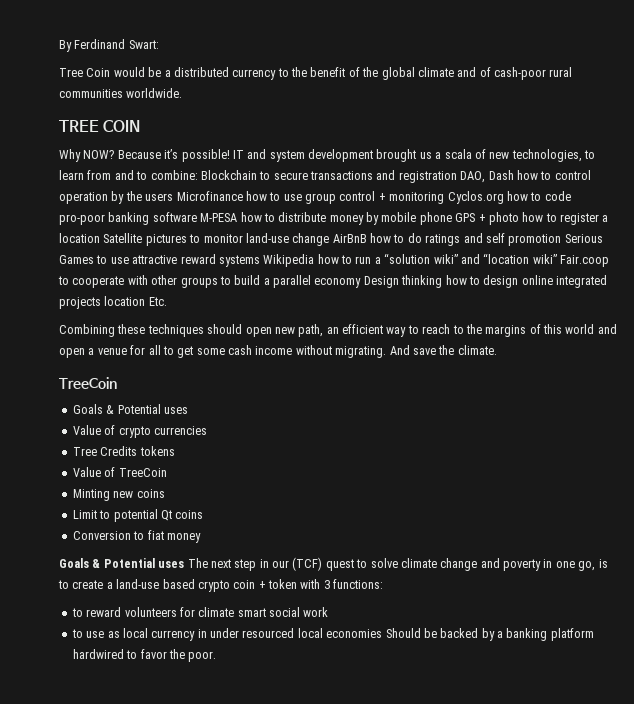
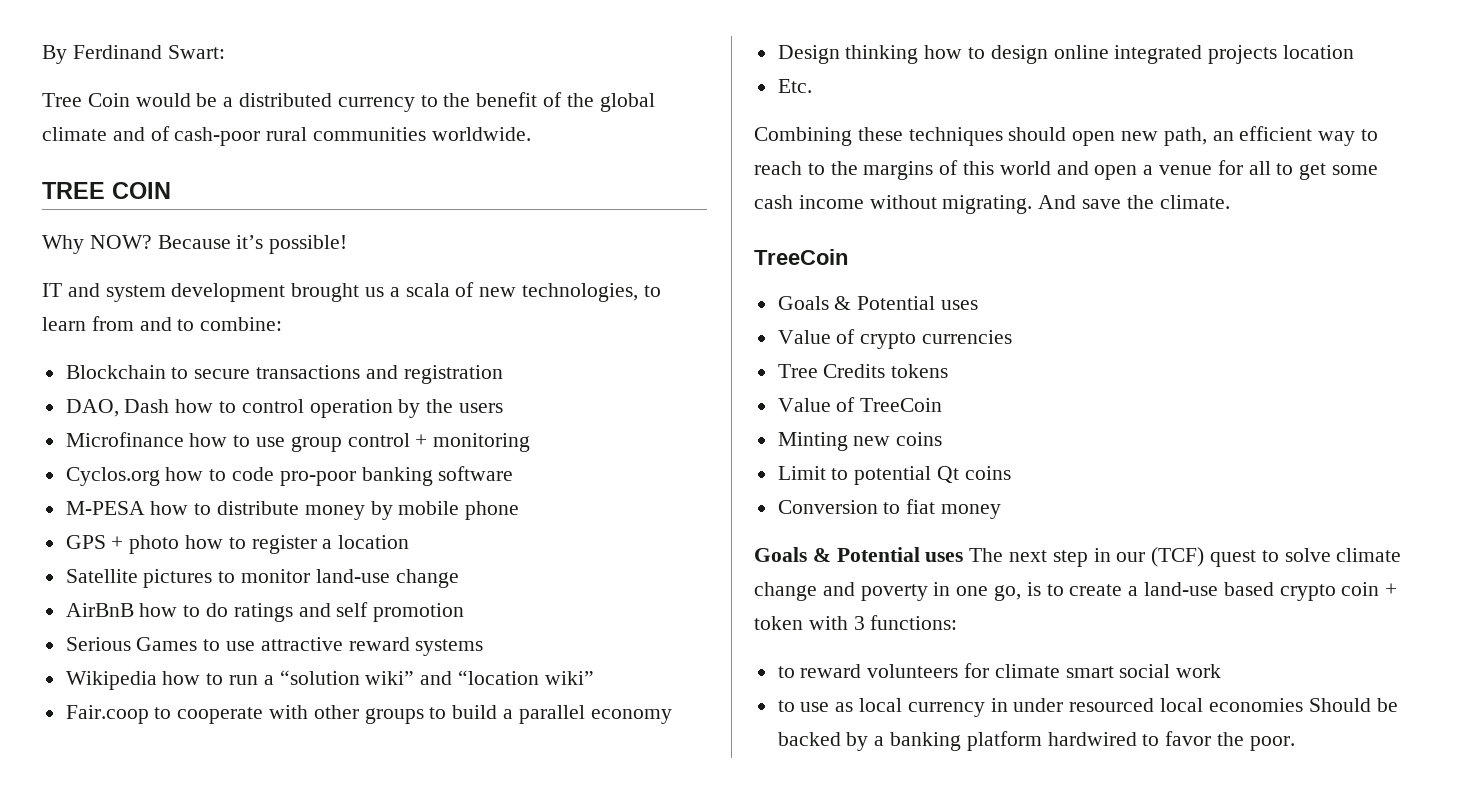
(230, 155) none -> (348, 244) //
(198, 175) none -> (283, 324) //
(457, 177) none -> (503, 374) //
(174, 197) none -> (504, 408) //
(445, 198) none -> (531, 442) //
(197, 217) none -> (514, 473) //
(452, 218) none -> (520, 510) //
(100, 238) none -> (410, 542) //
(330, 239) none -> (459, 578) //
(562, 240) none -> (465, 612) //
(260, 261) none -> (484, 647) //
(557, 259) none -> (594, 678) //
(362, 283) none -> (672, 716) //
(146, 301) none -> (1355, 52) //

